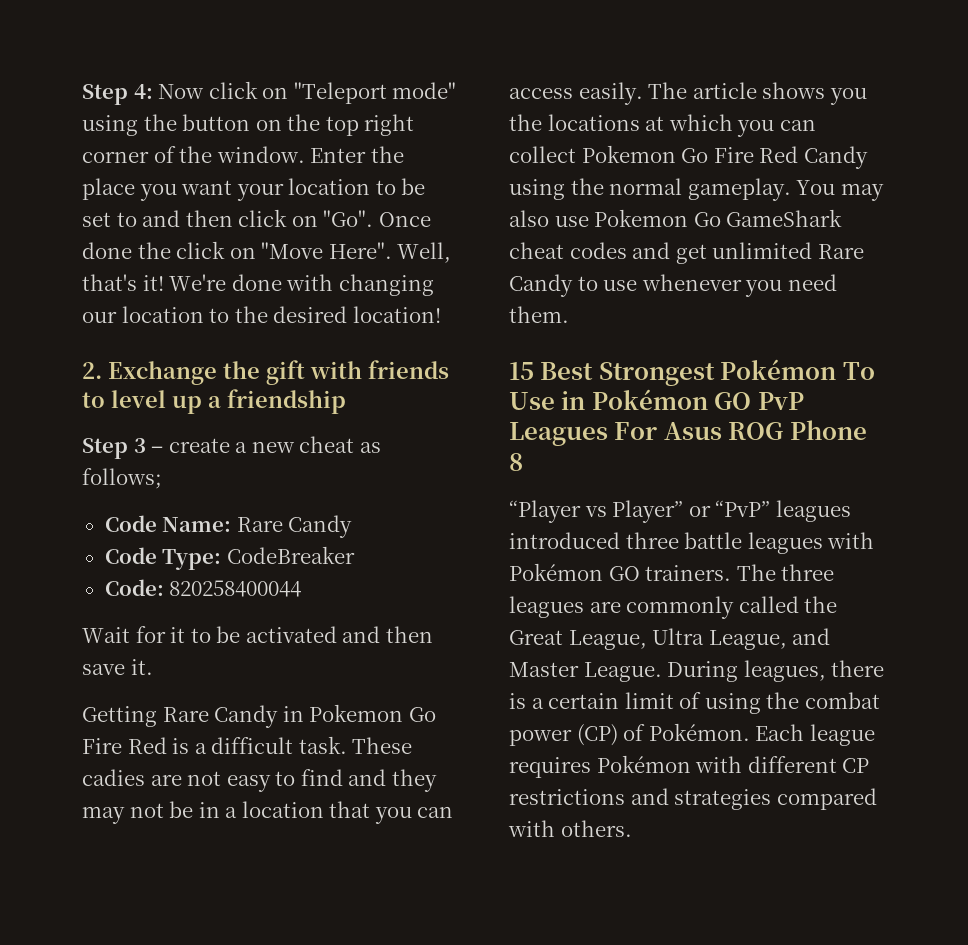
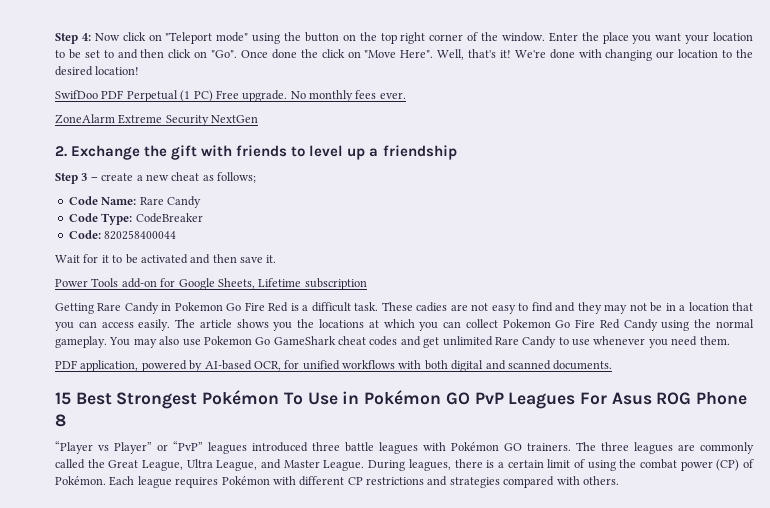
(441, 314) none -> [55,90,406,102] [55,114,259,126] // SwifDoo PDF Perpetual (1 PC) Free upgrade. No monthly fees ever. // ZoneAlarm Extreme Security NextGen
(153, 667) none -> [55,278,367,290] // Power Tools add-on for Google Sheets, Lifetime subscription
(569, 314) none -> [55,360,613,372] // PDF application, powered by AI-based OCR, for unified workflows with both digital and scanned documents.

